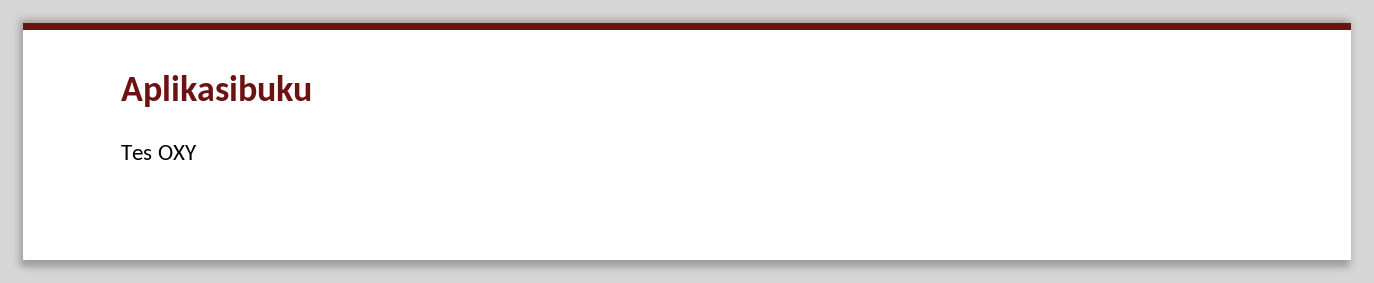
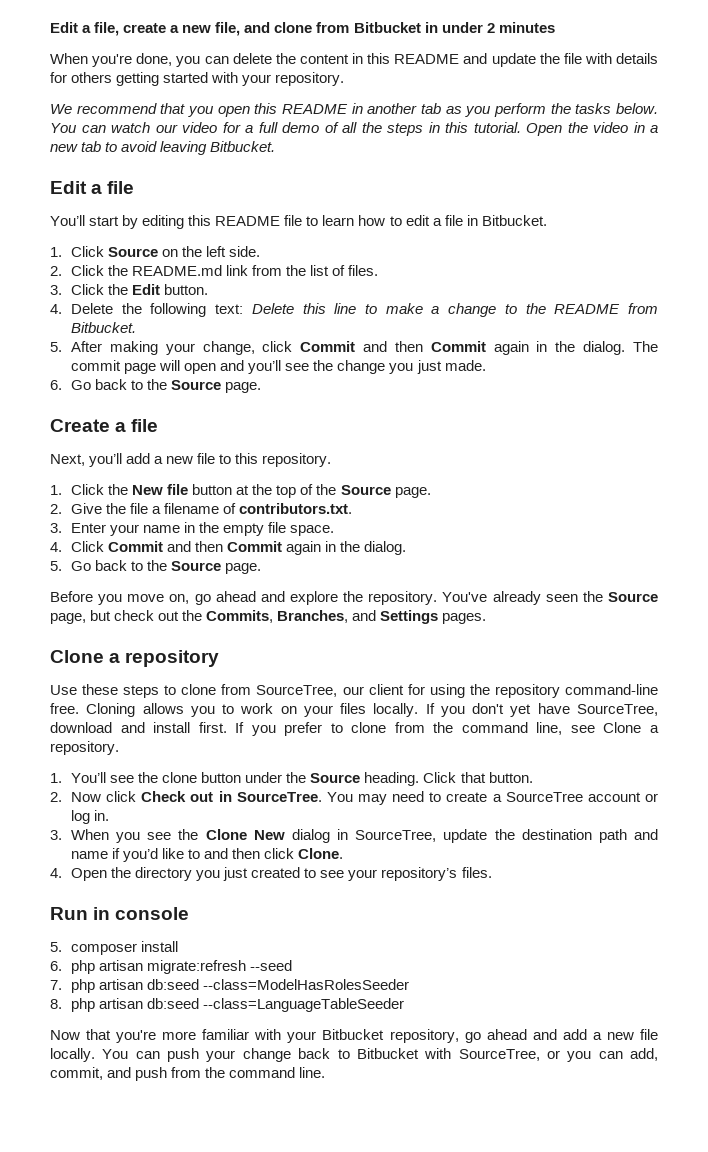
[121,75,312,107] [121,145,198,160] Aplikasibuku // Tes OXY -> [50,22,555,36] [50,53,658,67] [50,72,345,86] [50,103,658,117] [50,122,658,136] [50,141,276,155] [50,181,135,194] [50,215,547,229] [50,246,261,257] [50,265,379,276] [50,284,209,295] [50,303,658,317] [71,322,137,333] [50,341,658,355] [71,360,486,374] [50,379,262,393] [50,419,159,432] [50,453,332,467] [50,484,431,498] [50,503,353,514] [50,522,335,536] [50,541,407,555] [50,560,262,574] [50,591,658,605] [50,610,487,624] [50,650,220,667] [50,684,659,698] [50,703,658,717] [50,722,659,736] [50,741,119,755] [50,772,533,786] [50,791,658,805] [71,810,110,824] [50,829,659,843] [71,848,344,862] [50,867,492,881] [50,907,190,920] [50,941,179,955] [50,960,293,974] [50,979,410,993] [50,998,405,1012] [50,1029,659,1043] [50,1048,659,1062] [50,1067,326,1081] Edit a file, create a new file, and clone from Bitbucket in under 2 minutes // When you're done, you can delete the content in this README and update the file with details for others getting started with your repository. // We recommend that you open this README in another tab as you perform the tasks below. You can watch our video for a full demo of all the steps in this tutorial. Open the video in a new tab to avoid leaving Bitbucket. // Edit a file // You’ll start by editing this README file to learn how to edit a file in Bitbucket. // 1. Click Source on the left side. // 2. Click the README.md link from the list of files. // 3. Click the Edit button. // 4. Delete the following text: Delete this line to make a change to the README from Bitbucket. // 5. After making your change, click Commit and then Commit again in the dialog. The commit page will open and you’ll see the change you just made. // 6. Go back to the Source page. // Create a file // Next, you’ll add a new file to this repository. // 1. Click the New file button at the top of the Source page. // 2. Give the file a filename of contributors.txt. // 3. Enter your name in the empty file space. // 4. Click Commit and then Commit again in the dialog. // 5. Go back to the Source page. // Before you move on, go ahead and explore the repository. You've already seen the Source page, but check out the Commits, Branches, and Settings pages. // Clone a repository // Use these steps to clone from SourceTree, our client for using the repository command-line free. Cloning allows you to work on your files locally. If you don't yet have SourceTree, download and install first. If you prefer to clone from the command line, see Clone a repository. // 1. You’ll see the clone button under the Source heading. Click that button. // 2. Now click Check out in SourceTree. You may need to create a SourceTree account or log in. // 3. When you see the Clone New dialog in SourceTree, update the destination path and name if you’d like to and then click Clone. // 4. Open the directory you just created to see your repository’s files. // Run in console // 5. composer install // 6. php artisan migrate:refresh --seed // 7. php artisan db:seed --class=ModelHasRolesSeeder // 8. php artisan db:seed --class=LanguageTableSeeder // Now that you're more familiar with your Bitbucket repository, go ahead and add a new file locally. You can push your change back to Bitbucket with SourceTree, or you can add, commit, and push from the command line.

